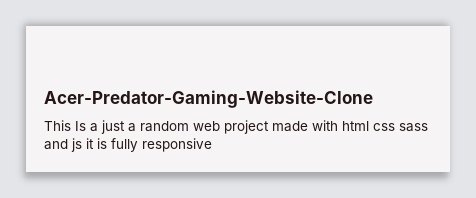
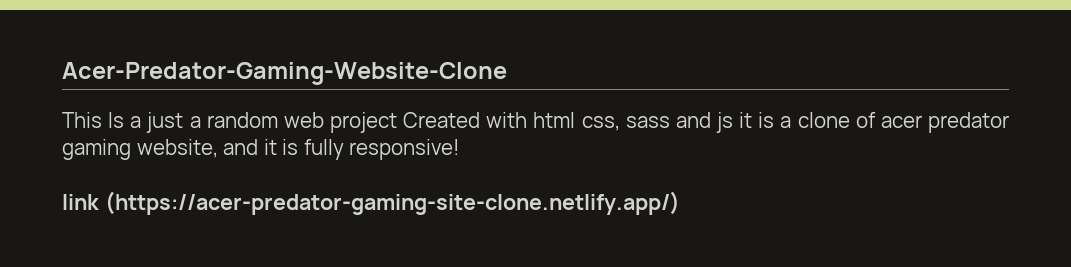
[272,121,308,132] made -> [403,112,481,128] Created
[373,123,395,131] css -> [581,116,620,131] css,
[111,138,212,152] fully responsive -> [780,112,1009,133] [62,139,460,160] [62,191,680,215] a clone of acer predator gaming website, and it is fully responsive! // link (https://acer-predator-gaming-site-clone.netlify.app/)

